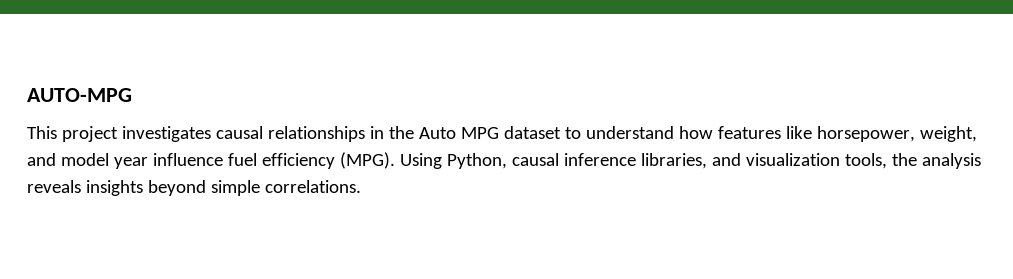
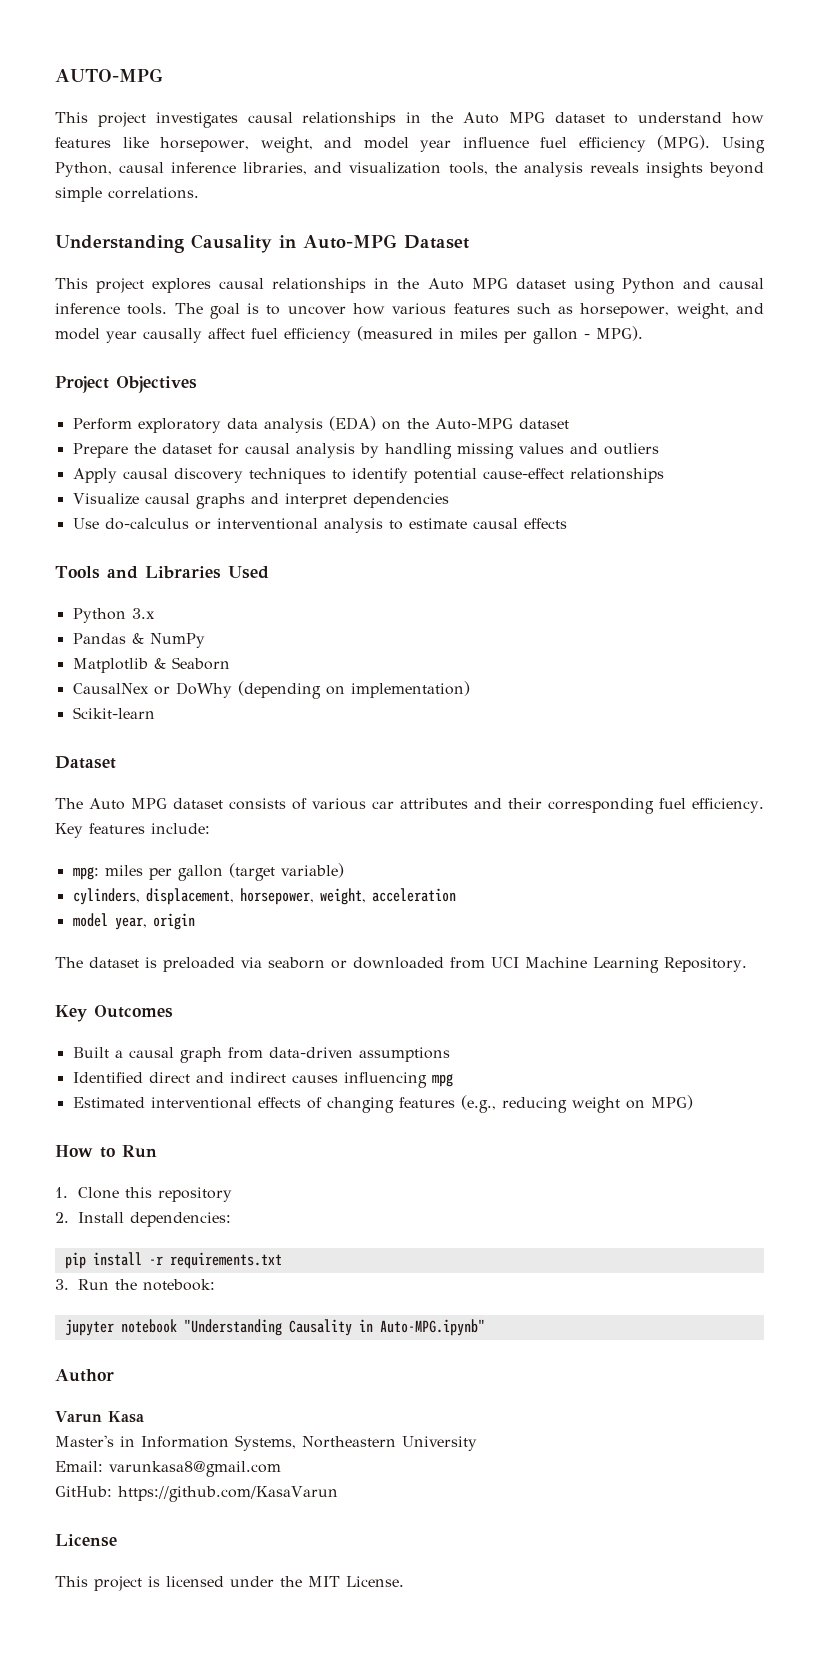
(361, 186) none -> [55,234,469,253] [55,278,765,294] [55,303,765,319] [55,326,643,344] [55,376,197,393] [72,416,569,433] [72,443,659,459] [72,468,664,484] [72,493,449,509] [72,518,567,533] [55,566,269,579] [72,608,155,623] [72,633,205,648] [72,657,230,673] [72,681,470,699] [72,707,155,719] [55,756,116,769] [55,798,765,814] [55,823,210,838] [72,863,344,881] [72,888,456,905] [72,913,195,930] [55,957,747,973] [55,1005,173,1022] [72,1047,450,1063] [72,1072,453,1088] [72,1095,693,1113] [55,1145,157,1158] [55,1187,233,1202] [55,1212,232,1227] [64,1252,282,1269] [55,1279,216,1291] [64,1319,485,1336] [55,1369,114,1382] [55,1411,144,1423] [55,1435,477,1451] [55,1461,281,1477] [55,1486,338,1502] [55,1534,117,1547] [55,1576,404,1591] // Understanding Causality in Auto-MPG Dataset // This project explores causal relationships in the Auto MPG dataset using Python and causal inference tools. The goal is to uncover how various features such as horsepower, weight, and model year causally affect fuel efficiency (measured in miles per gallon - MPG). // Project Objectives // Perform exploratory data analysis (EDA) on the Auto-MPG dataset // Prepare the dataset for causal analysis by handling missing values and outliers // Apply causal discovery techniques to identify potential cause-effect relationships // Visualize causal graphs and interpret dependencies // Use do-calculus or interventional analysis to estimate causal effects // Tools and Libraries Used // Python 3.x // Pandas & NumPy // Matplotlib & Seaborn // CausalNex or DoWhy (depending on implementation) // Scikit-learn // Dataset // The Auto MPG dataset consists of various car attributes and their corresponding fuel efficiency. Key features include: // mpg: miles per gallon (target variable) // cylinders, displacement, horsepower, weight, acceleration // model year, origin // The dataset is preloaded via seaborn or downloaded from UCI Machine Learning Repository. // Key Outcomes // Built a causal graph from data-driven assumptions // Identified direct and indirect causes influencing mpg // Estimated interventional effects of changing features (e.g., reducing weight on MPG) // How to Run // 1. Clone this repository // 2. Install dependencies: // pip install -r requirements.txt // 3. Run the notebook: // jupyter notebook "Understanding Causality in Auto-MPG.ipynb" // Author // Varun Kasa // Master's in Information Systems, Northeastern University // Email: varunkasa8@gmail.com // GitHub: https://github.com/KasaVarun // License // This project is licensed under the MIT License.

